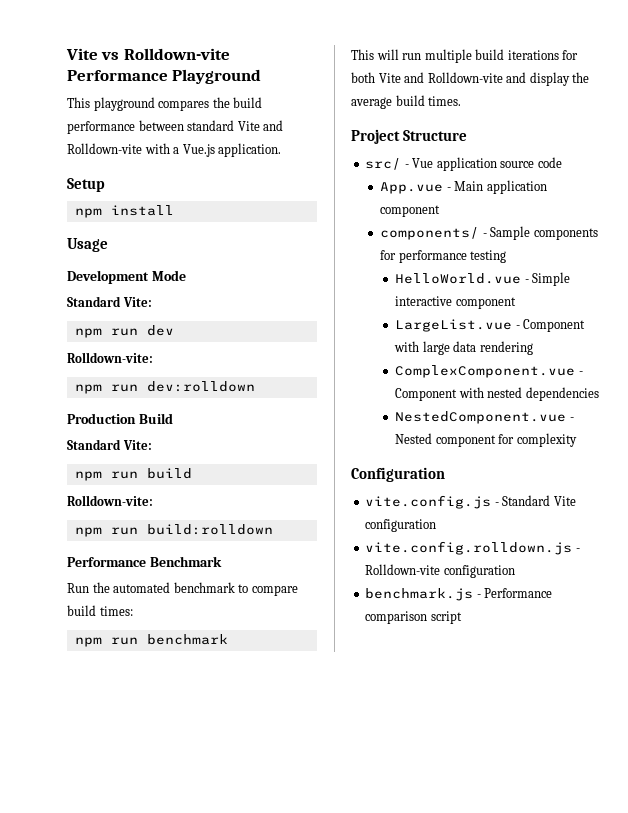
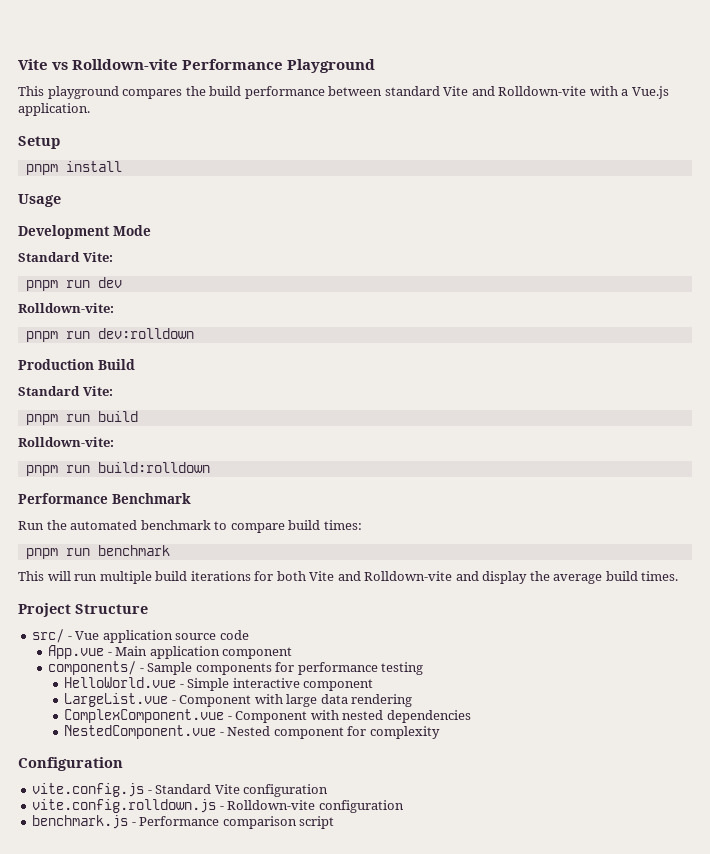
[74,208,102,218] npm -> [25,164,58,175] pnpm
[74,328,102,338] npm -> [25,280,58,291] pnpm
[74,384,102,394] npm -> [25,331,58,342] pnpm
[74,471,102,481] npm -> [25,414,58,425] pnpm
[74,527,102,537] npm -> [25,465,58,476] pnpm
[74,637,102,647] npm -> [25,548,58,559] pnpm

